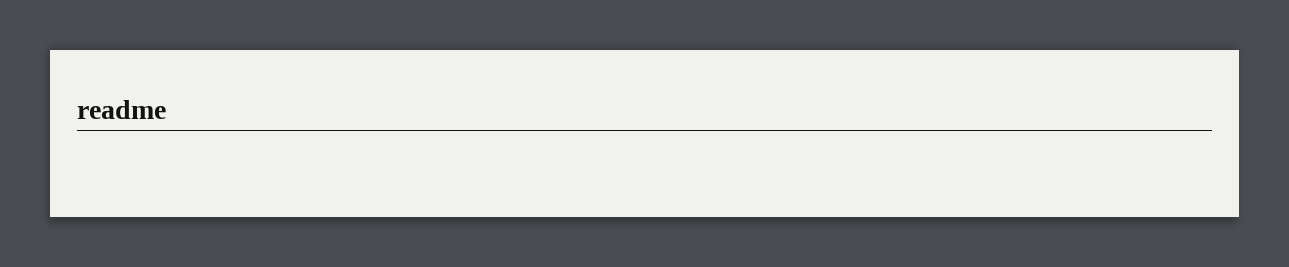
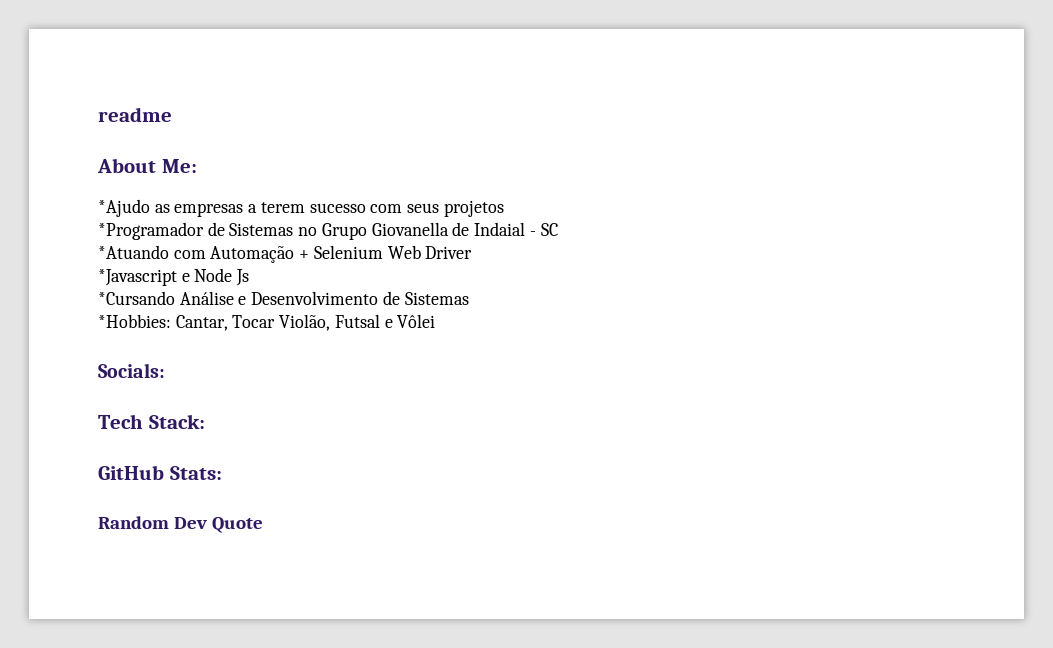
(166, 109) none -> [97,158,197,173] [98,199,504,217] [98,222,558,240] [98,245,473,263] [98,268,250,286] [98,291,469,305] [98,314,436,331] [98,363,165,378] [98,414,205,429] [98,465,222,480] [98,516,263,533] // About Me: // *Ajudo as empresas a terem sucesso com seus projetos // *Programador de Sistemas no Grupo Giovanella de Indaial - SC // *Atuando com Automação + Selenium Web Driver // *Javascript e Node Js // *Cursando Análise e Desenvolvimento de Sistemas // *Hobbies: Cantar, Tocar Violão, Futsal e Vôlei // Socials: // Tech Stack: // GitHub Stats: // Random Dev Quote

